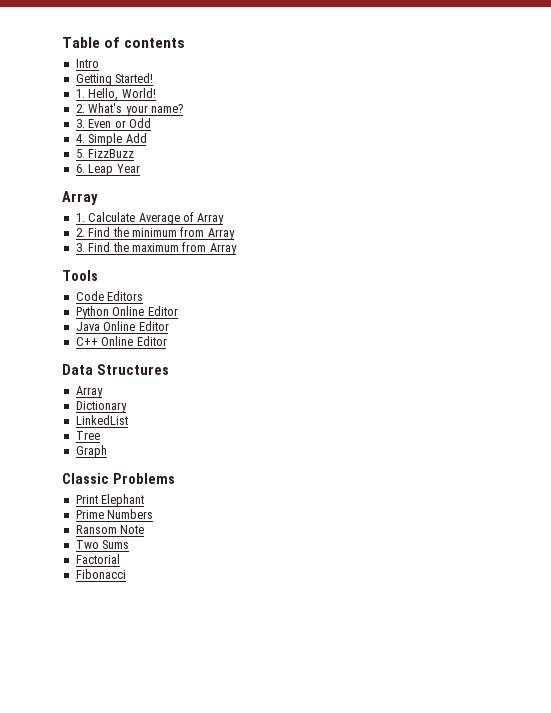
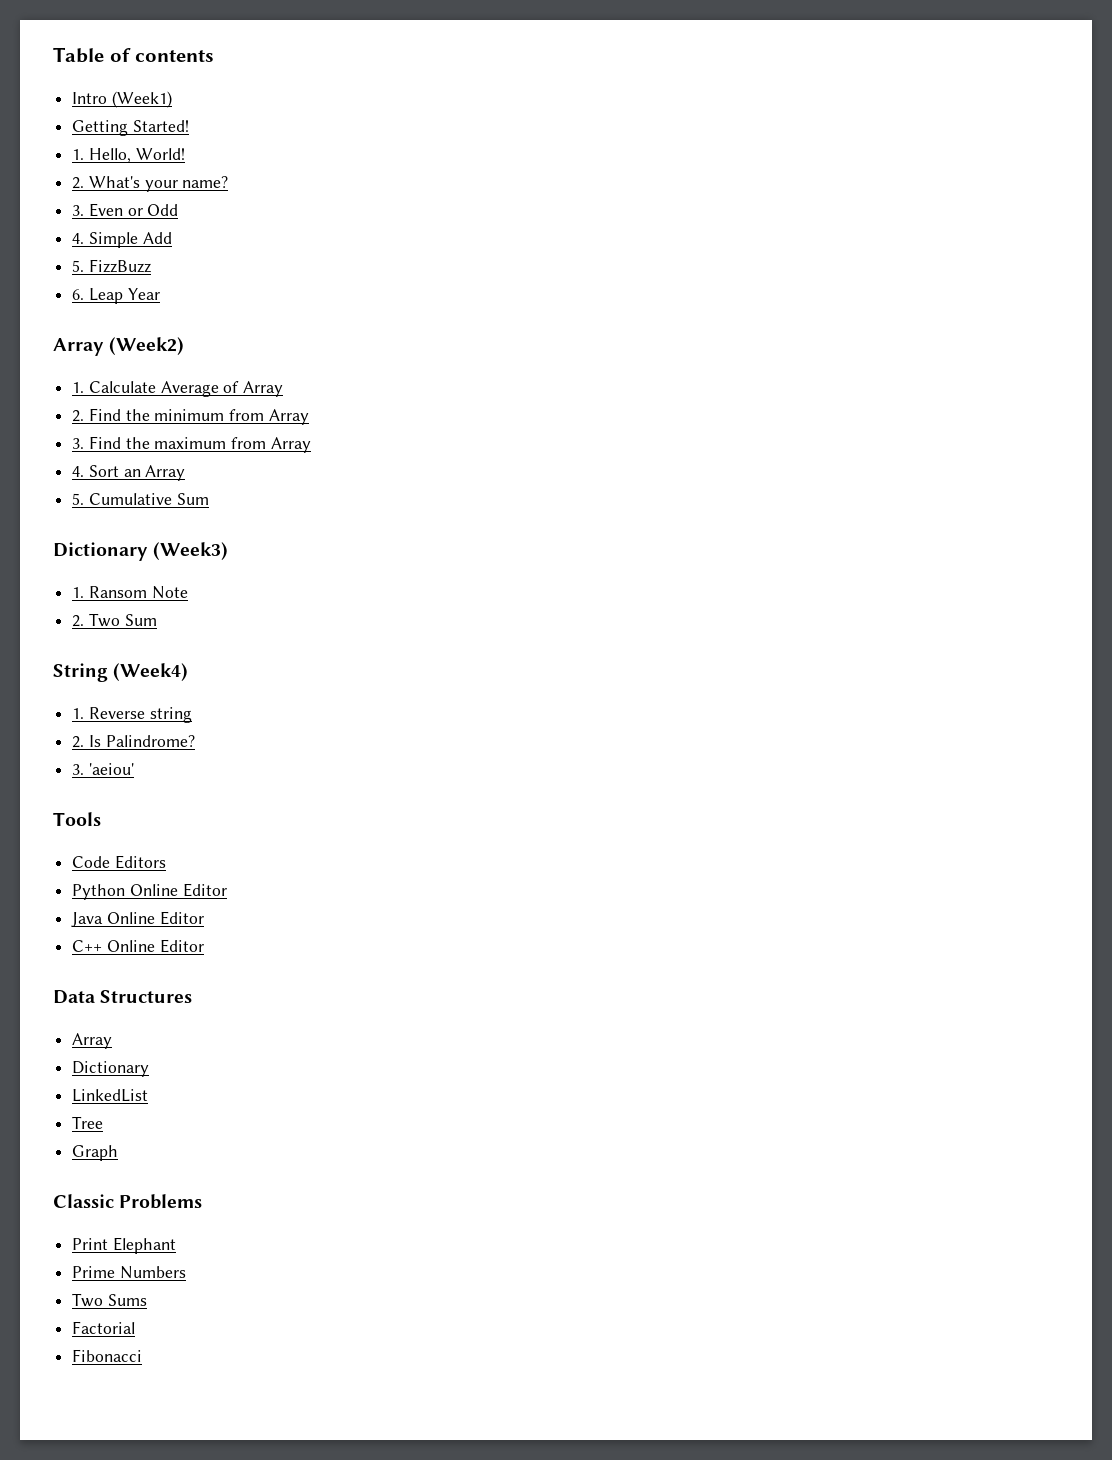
(99, 63) none -> [111,91,172,108] (Week1)
(98, 198) none -> [109,337,185,355] (Week2)
(237, 249) none -> [72,465,186,481] [72,493,209,505] [53,542,229,561] [72,586,188,599] [72,613,157,627] [53,663,189,682] [72,707,192,723] [72,735,195,748] [72,763,134,775] // 4. Sort an Array // 5. Cumulative Sum // Dictionary (Week3) // 1. Ransom Note // 2. Two Sum // String (Week4) // 1. Reverse string // 2. Is Palindrome? // 3. 'aeiou'
[75,525,145,534] // Ransom Note -> (186, 1272) none

